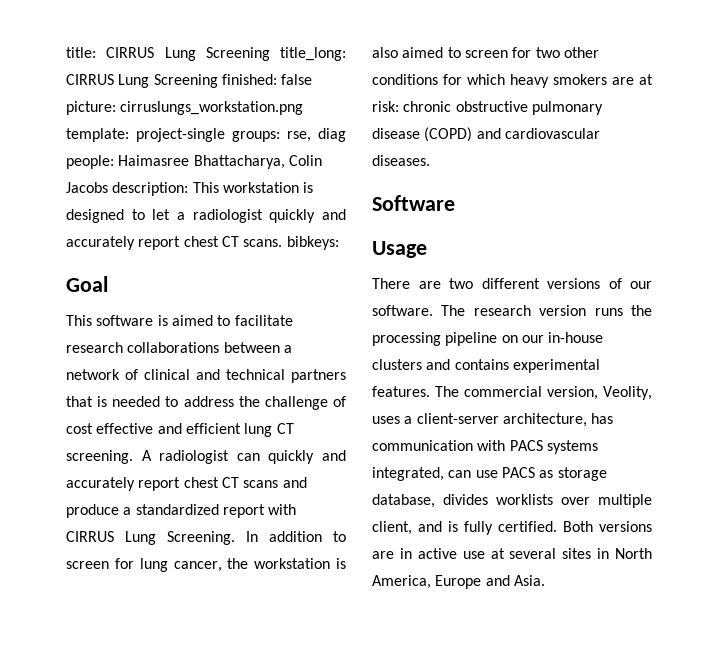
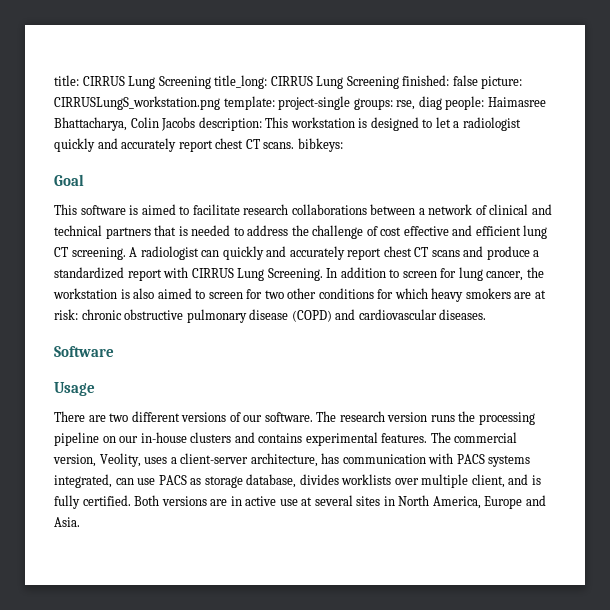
[120,101,304,115] cirruslungs_workstation.png -> [54,96,220,110] CIRRUSLungS_workstation.png

